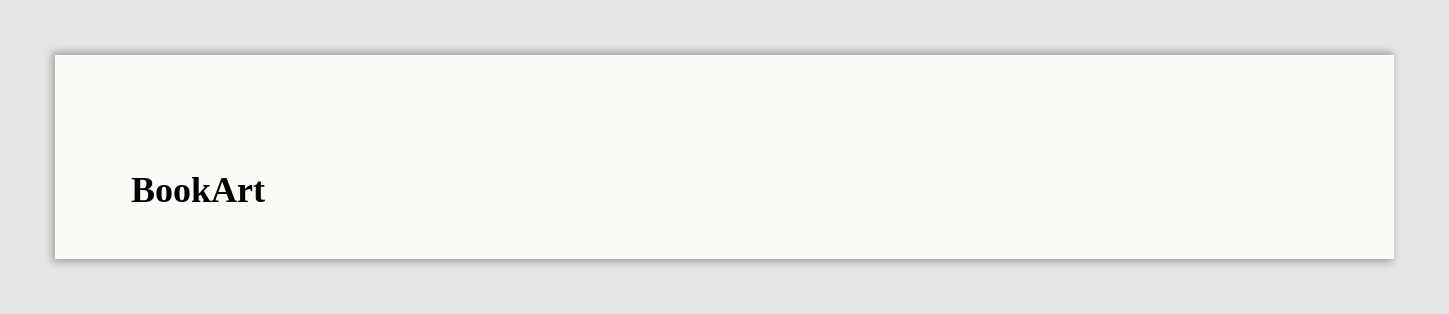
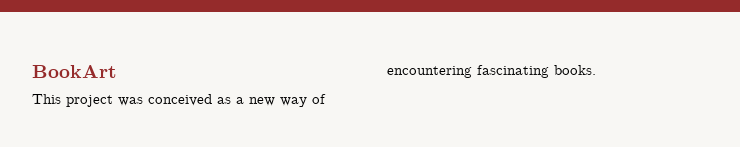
(265, 189) none -> [32,94,326,107] [387,65,596,78] // This project was conceived as a new way of encountering fascinating books.

